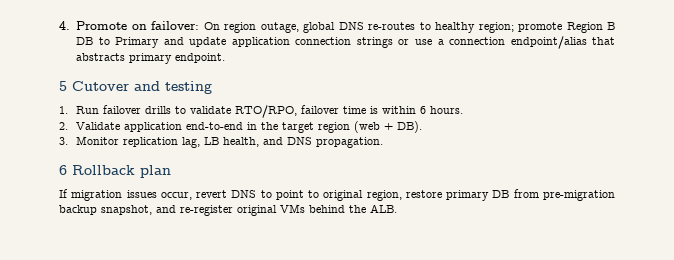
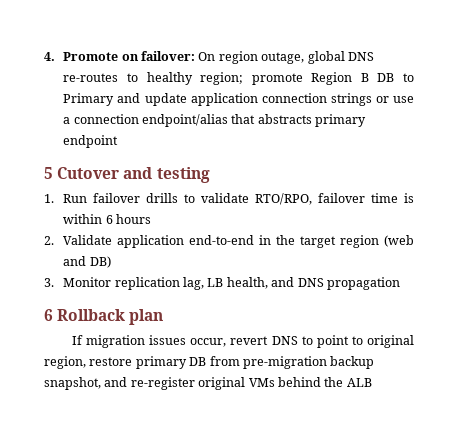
[175,53,226,63] endpoint. -> [63,135,119,148] endpoint
[430,106,464,114] hours. -> [116,214,152,224] hours
[384,121,423,133] + DB). -> [63,256,111,268] and DB)
[316,137,384,148] propagation. -> [326,277,400,290] propagation
[370,204,397,213] ALB. -> [346,378,372,387] ALB

